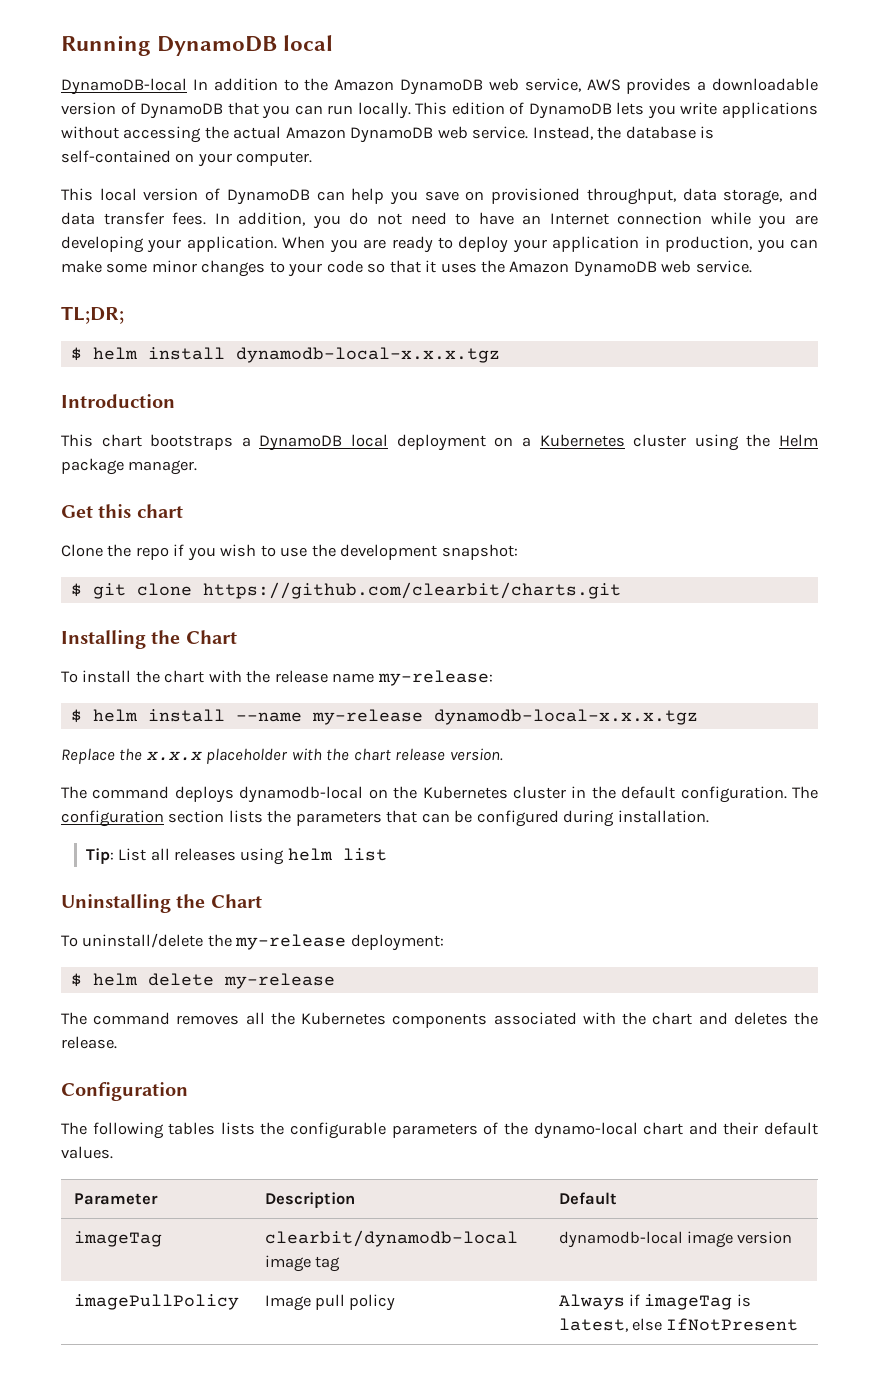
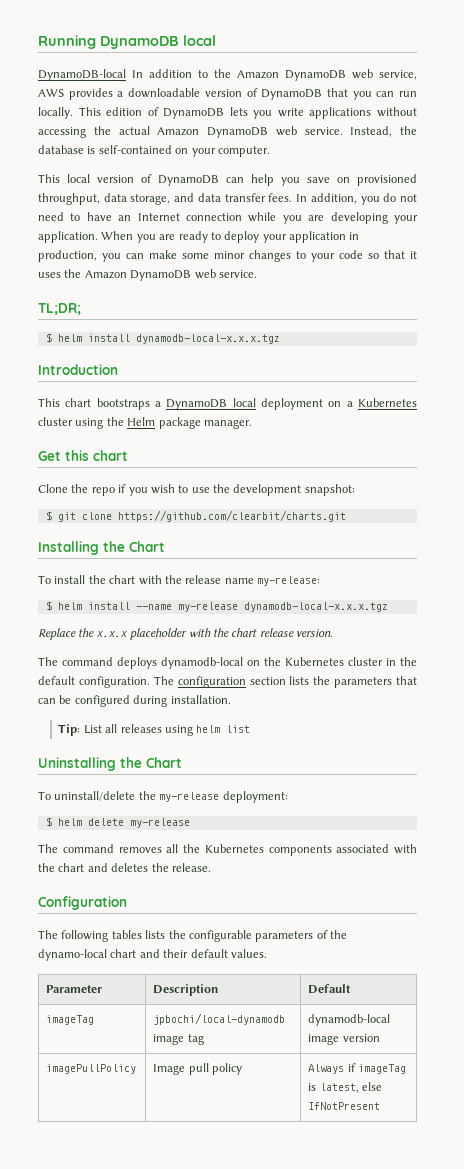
[264,1230,518,1247] clearbit/dynamodb-local -> [153,1013,286,1025] jpbochi/local-dynamodb

